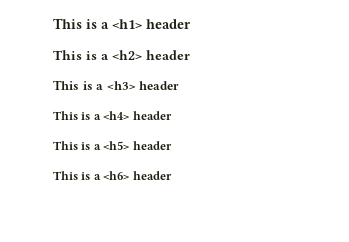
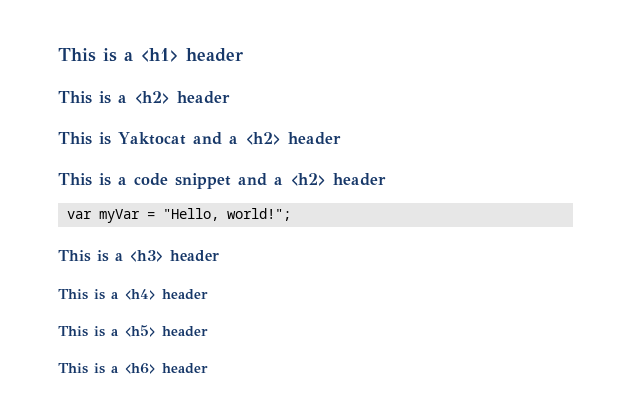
(190, 55) none -> [58,132,341,145] [58,173,386,189] [67,208,291,223] // This is Yaktocat and a <h2> header // This is a code snippet and a <h2> header // var myVar = "Hello, world!";

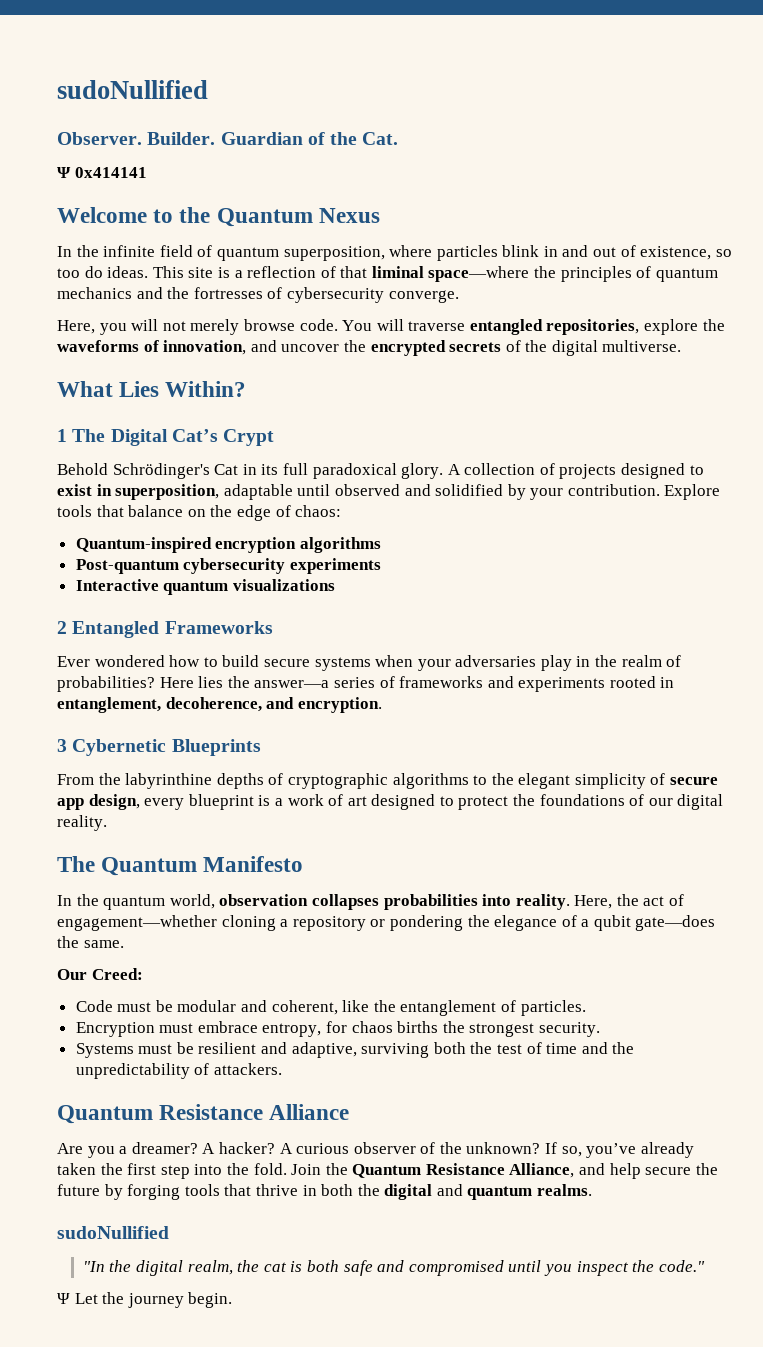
[58,48,243,62] [58,91,230,104] [58,132,341,145] [58,173,386,189] [67,208,291,223] [58,250,219,262] [58,289,208,300] [58,325,208,337] [58,363,208,374] This is a <h1> header // This is a <h2> header // This is Yaktocat and a <h2> header // This is a code snippet and a <h2> header // var myVar = "Hello, world!"; // This is a <h3> header // This is a <h4> header // This is a <h5> header // This is a <h6> header -> [57,80,208,99] [57,132,399,145] [57,167,147,178] [57,207,380,227] [57,245,732,261] [57,266,718,282] [57,287,459,303] [57,319,725,335] [57,340,682,356] [57,381,247,397] [57,429,275,446] [57,463,704,479] [57,484,721,500] [57,505,342,521] [75,537,381,553] [75,558,381,574] [75,579,335,595] [57,621,273,638] [57,655,682,671] [57,676,675,692] [57,697,382,713] [57,739,261,756] [57,773,719,789] [57,794,724,810] [57,815,107,831] [57,856,304,876] [57,894,685,910] [57,915,716,931] [57,936,124,948] [57,968,143,980] [75,1000,586,1016] [75,1021,601,1037] [75,1042,635,1058] [75,1063,282,1079] [57,1104,350,1124] [57,1142,694,1158] [57,1163,718,1179] [57,1184,593,1200] [57,1226,169,1239] [82,1260,705,1276] [57,1292,233,1308] sudoNullified // Observer. Builder. Guardian of the Cat. // Ψ 0x414141 // Welcome to the Quantum Nexus // In the infinite field of quantum superposition, where particles blink in and out of existence, so too do ideas. This site is a reflection of that liminal space—where the principles of quantum mechanics and the fortresses of cybersecurity converge. // Here, you will not merely browse code. You will traverse entangled repositories, explore the waveforms of innovation, and uncover the encrypted secrets of the digital multiverse. // What Lies Within? // 1 The Digital Cat’s Crypt // Behold Schrödinger's Cat in its full paradoxical glory. A collection of projects designed to exist in superposition, adaptable until observed and solidified by your contribution. Explore tools that balance on the edge of chaos: // Quantum-inspired encryption algorithms // Post-quantum cybersecurity experiments // Interactive quantum visualizations // 2 Entangled Frameworks // Ever wondered how to build secure systems when your adversaries play in the realm of probabilities? Here lies the answer—a series of frameworks and experiments rooted in entanglement, decoherence, and encryption. // 3 Cybernetic Blueprints // From the labyrinthine depths of cryptographic algorithms to the elegant simplicity of secure app design, every blueprint is a work of art designed to protect the foundations of our digital reality. // The Quantum Manifesto // In the quantum world, observation collapses probabilities into reality. Here, the act of engagement—whether cloning a repository or pondering the elegance of a qubit gate—does the same. // Our Creed: // Code must be modular and coherent, like the entanglement of particles. // Encryption must embrace entropy, for chaos births the strongest security. // Systems must be resilient and adaptive, surviving both the test of time and the unpredictability of attackers. // Quantum Resistance Alliance // Are you a dreamer? A hacker? A curious observer of the unknown? If so, you’ve already taken the first step into the fold. Join the Quantum Resistance Alliance, and help secure the future by forging tools that thrive in both the digital and quantum realms. // sudoNullified // "In the digital realm, the cat is both safe and compromised until you inspect the code." // Ψ Let the journey begin.

